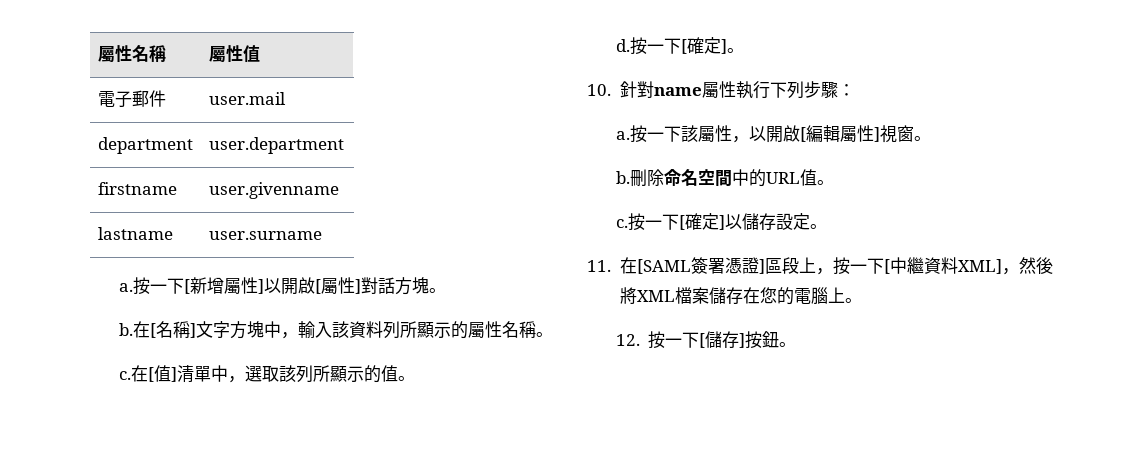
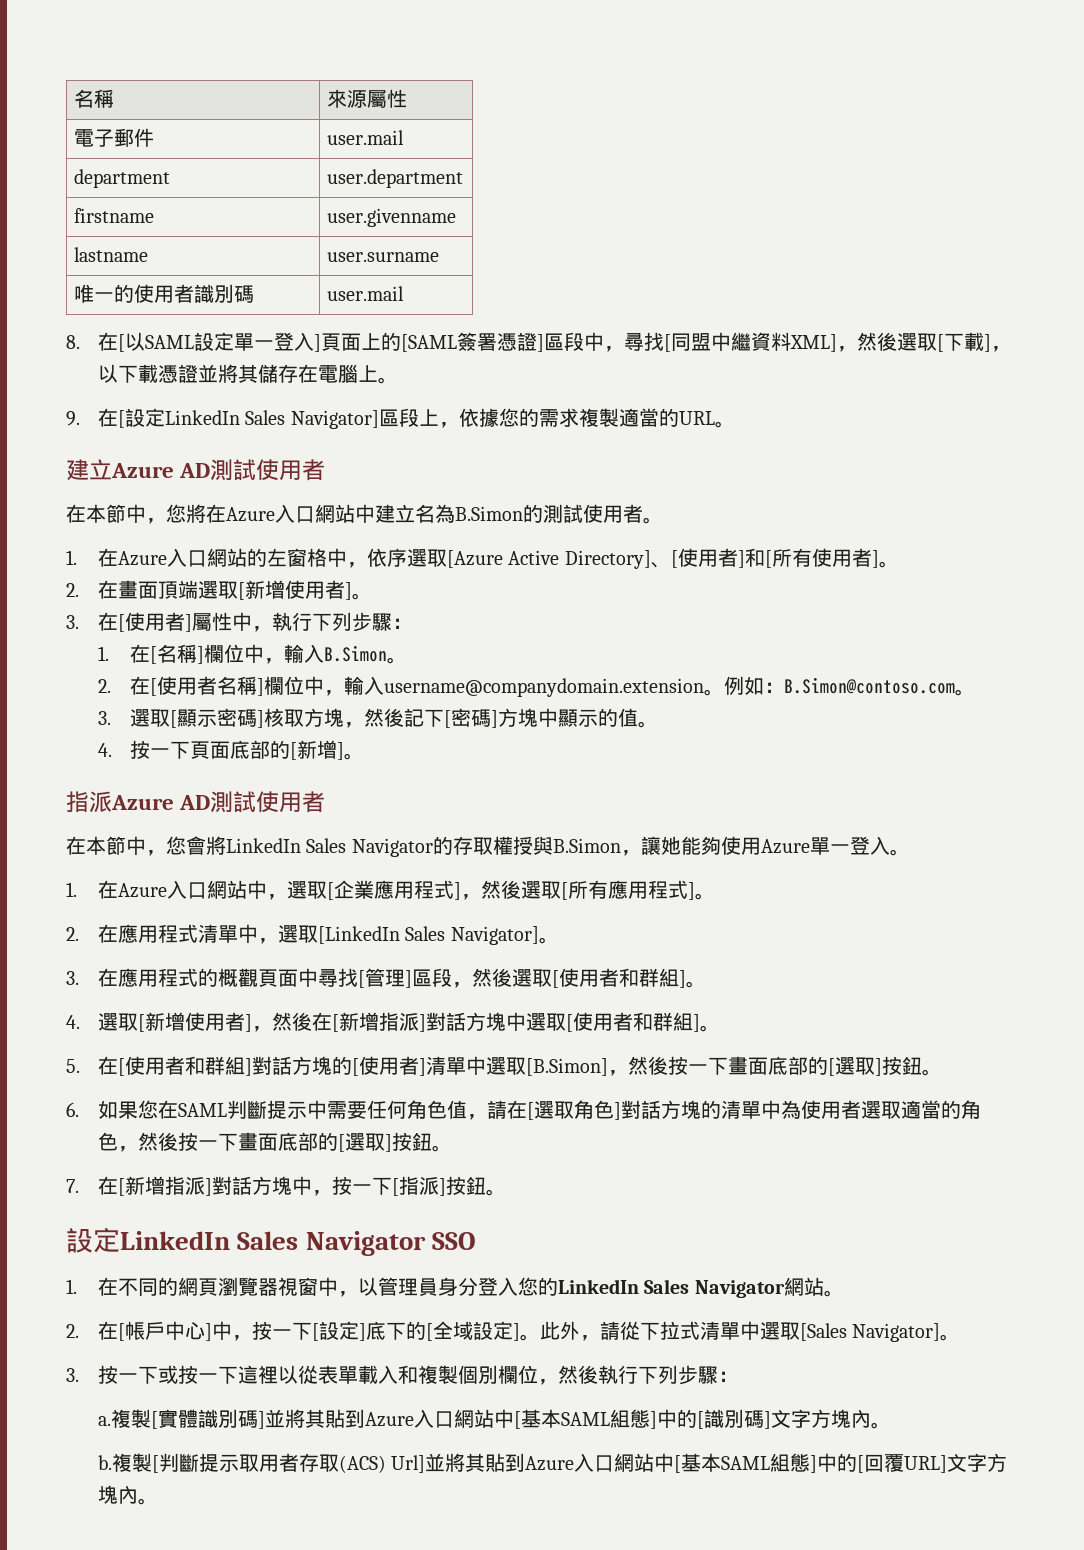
[97,45,132,63] 屬性 -> (74, 98) none
[208,45,260,63] 屬性值 -> [327,89,408,108] 來源屬性
[118,277,446,295] [118,321,553,339] [118,365,415,383] [615,37,744,55] [587,81,736,98] // a.按一下[新增屬性]以開啟[屬性]對話方塊。 // b.在[名稱]文字方塊中，輸入該資料列所顯示的屬性名稱。 // c.在[值]清單中，選取該列所顯示的值。 // d.按一下[確定]。 // 10.針對name屬性 -> [74,284,255,303] [327,286,405,301] [66,332,1011,352] [97,364,398,384] [66,408,735,429] [66,459,326,481] [66,504,663,524] [66,548,899,569] [66,580,372,600] [66,612,412,632] [97,644,407,664] [97,676,975,697] [97,708,658,728] [97,740,364,760] [66,791,326,813] [66,836,910,857] [66,880,715,900] [66,924,559,945] [66,968,706,988] [66,1012,720,1032] [66,1056,942,1076] [66,1100,981,1120] [97,1132,452,1152] [66,1176,506,1196] [66,1227,475,1256] [66,1277,844,1298] [66,1321,961,1342] [66,1365,598,1385] // 唯一的使用者識別碼 | user.mail // 8.在[以SAML設定單一登入]頁面上的[SAML簽署憑證]區段中，尋找[同盟中繼資料XML]，然後選取[下載]，以下載憑證並將其儲存在電腦上。 // 9.在[設定LinkedIn Sales Navigator]區段上，依據您的需求複製適當的URL。 // 建立Azure AD測試使用者 // 在本節中，您將在Azure入口網站中建立名為B.Simon的測試使用者。 // 1.在Azure入口網站的左窗格中，依序選取[Azure Active Directory]、[使用者]和[所有使用者]。 // 2.在畫面頂端選取[新增使用者]。 // 3.在[使用者]屬性中，執行下列步驟： // 1.在[名稱]欄位中，輸入B.Simon。 // 2.在[使用者名稱]欄位中，輸入username@companydomain.extension。例如：B.Simon@contoso.com。 // 3.選取[顯示密碼]核取方塊，然後記下[密碼]方塊中顯示的值。 // 4.按一下頁面底部的[新增]。 // 指派Azure AD測試使用者 // 在本節中，您會將LinkedIn Sales Navigator的存取權授與B.Simon，讓她能夠使用Azure單一登入。 // 1.在Azure入口網站中，選取[企業應用程式]，然後選取[所有應用程式]。 // 2.在應用程式清單中，選取[LinkedIn Sales Navigator]。 // 3.在應用程式的概觀頁面中尋找[管理]區段，然後選取[使用者和群組]。 // 4.選取[新增使用者]，然後在[新增指派]對話方塊中選取[使用者和群組]。 // 5.在[使用者和群組]對話方塊的[使用者]清單中選取[B.Simon]，然後按一下畫面底部的[選取]按鈕。 // 6.如果您在SAML判斷提示中需要任何角色值，請在[選取角色]對話方塊的清單中為使用者選取適當的角色，然後按一下畫面底部的[選取]按鈕。 // 7.在[新增指派]對話方塊中，按一下[指派]按鈕。 // 設定LinkedIn Sales Navigator SSO // 1.在不同的網頁瀏覽器視窗中，以管理員身分登入您的LinkedIn Sales Navigator網站。 // 2.在[帳戶中心]中，按一下[設定]底下的[全域設定]。此外，請從下拉式清單中選取[Sales Navigator]。 // 3.按一下或按一下這裡以從表單載入和複製個別欄位，然後
[629,125,931,143] [615,169,834,187] [615,213,827,231] [587,257,1053,275] [619,287,862,305] [615,331,780,349] 按一下該屬性，以開啟[編輯屬性]視窗。 // b.刪除命名空間中的URL值。 // c.按一下[確定]以儲存設定。 // 11.在[SAML簽署憑證]區段上，按一下[中繼資料XML]，然後將XML檔案儲存在您的電腦上。 // 12.按一下[儲存]按鈕 -> [110,1409,891,1429] [97,1453,1008,1473] [97,1485,138,1504] 複製[實體識別碼]並將其貼到Azure入口網站中[基本SAML組態]中的[識別碼]文字方塊內。 // b.複製[判斷提示取用者存取(ACS) Url]並將其貼到Azure入口網站中[基本SAML組態]中的[回覆URL]文字方塊內

